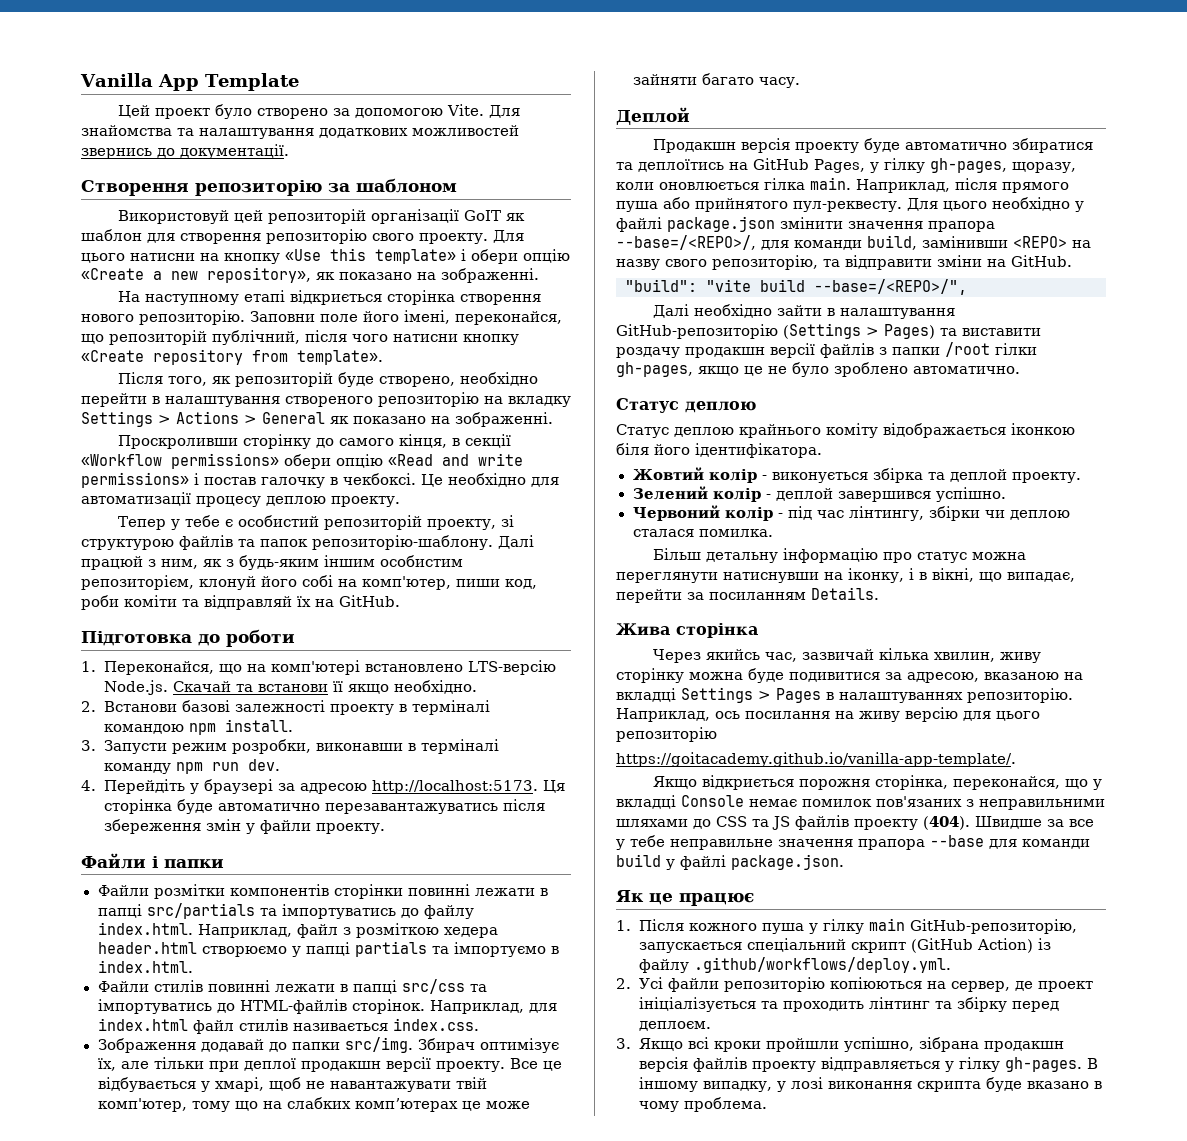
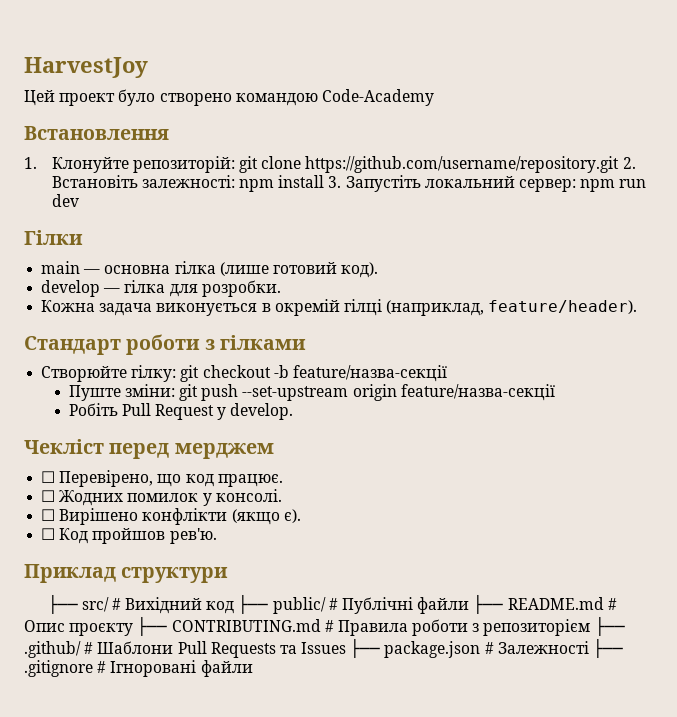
[80,73,299,91] Vanilla App Template -> [24,57,148,78] HarvestJoy
[333,104,521,118] [81,125,519,139] [81,144,289,159] [81,178,457,196] [118,209,526,224] [81,229,524,244] [81,248,570,264] [81,267,539,283] [118,290,542,305] [81,310,562,325] [81,330,519,345] [81,349,383,365] [118,372,539,387] [81,392,571,407] [81,411,553,427] [118,434,512,449] [81,453,523,469] [81,472,559,488] [81,492,400,507] [118,515,515,530] [81,535,534,550] [81,555,463,570] [81,575,537,590] [81,595,400,610] [81,629,295,647] [81,660,557,675] [104,680,478,695] [81,700,491,715] [104,719,294,735] [81,739,500,754] [104,759,281,774] [81,779,566,794] [104,799,546,814] [104,819,386,834] [81,853,224,869] [97,884,548,899] [97,903,474,919] [97,922,498,938] [97,941,559,957] [97,960,193,973] [97,979,487,994] [97,999,557,1014] [97,1018,479,1034] [97,1037,559,1053] [97,1057,562,1072] [97,1077,487,1092] [97,1097,530,1112] [632,73,800,88] [616,107,690,125] [653,138,1094,153] [616,158,1076,173] [616,177,1069,193] [616,197,1084,212] [616,216,995,232] [616,235,1091,250] [616,255,1072,270] [625,279,967,295] [653,304,956,319] [616,323,1041,339] [616,342,1037,358] [616,362,1020,377] [616,398,756,413] [616,423,1075,438] [616,443,822,458] [632,467,1081,483] [632,486,1006,502] [632,505,1070,521] [632,529,773,537] [653,548,1027,563] [616,568,1075,583] [616,587,879,603] [616,623,758,638] [653,648,1042,663] [616,668,1083,683] [616,687,1073,703] [616,707,1040,722] [616,727,717,742] [616,752,1016,767] [653,775,1103,790] [616,795,1105,810] [616,815,1094,830] [616,835,1090,850] [616,854,844,870] [616,890,754,906] [616,918,1078,934] [639,938,1052,953] [639,957,952,973] [616,977,1094,992] [639,997,1060,1012] [639,1021,712,1031] [616,1037,1065,1052] [639,1057,1099,1072] [639,1077,1103,1092] [639,1097,768,1112] за допомогою Vite. Для знайомства та налаштування додаткових можливостей звернись до документації. // Створення репозиторію за шаблоном // Використовуй цей репозиторій організації GoIT як шаблон для створення репозиторію свого проекту. Для цього натисни на кнопку «Use this template» і обери опцію «Create a new repository», як показано на зображенні. // На наступному етапі відкриється сторінка створення нового репозиторію. Заповни поле його імені, переконайся, що репозиторій публічний, після чого натисни кнопку «Create repository from template». // Після того, як репозиторій буде створено, необхідно перейти в налаштування створеного репозиторію на вкладку Settings > Actions > General як показано на зображенні. // Проскроливши сторінку до самого кінця, в секції «Workflow permissions» обери опцію «Read and write permissions» і постав галочку в чекбоксі. Це необхідно для автоматизації процесу деплою проекту. // Тепер у тебе є особистий репозиторій проекту, зі структурою файлів та папок репозиторію-шаблону. Далі працюй з ним, як з будь-яким іншим особистим репозиторієм, клонуй його собі на комп'ютер, пиши код, роби коміти та відправляй їх на GitHub. // Підготовка до роботи // 1. Переконайся, що на комп'ютері встановлено LTS-версію Node.js. Скачай та встанови її якщо необхідно. // 2. Встанови базові залежності проекту в терміналі командою npm install. // 3. Запусти режим розробки, виконавши в терміналі команду npm run dev. // 4. Перейдіть у браузері за адресою http://localhost:5173. Ця сторінка буде автоматично перезавантажуватись після збереження змін у файли проекту. // Файли і папки // Файли розмітки компонентів сторінки повинні лежати в папці src/partials та імпортуватись до файлу index.html. Наприклад, файл з розміткою хедера header.html створюємо у папці partials та імпортуємо в index.html. // Файли стилів повинні лежати в папці src/css та імпортуватись до HTML-файлів сторінок. Наприклад, для index.html файл стилів називається index.css. // Зображення додавай до папки src/img. Збирач оптимізує їх, але тільки при деплої продакшн версії проекту. Все це відбувається у хмарі, щоб не навантажувати твій комп'ютер, тому що на слабких компʼютерах це може зайняти багато часу. // Деплой // Продакшн версія проекту буде автоматично збиратися та деплоїтись на GitHub Pages, у гілку gh-pages, щоразу, коли оновлюється гілка main. Наприклад, після прямого пуша або прийнятого пул-реквесту. Для цього необхідно у файлі package.json змінити значення прапора --base=/<REPO>/, для команди build, замінивши <REPO> на назву свого репозиторію, та відправити зміни на GitHub. // "build": "vite build --base=/<REPO>/", // Далі необхідно зайти в налаштування GitHub-репозиторію (Settings > Pages) та виставити роздачу продакшн версії файлів з папки /root гілки gh-pages, якщо це не було зроблено автоматично. // Статус деплою // Статус деплою крайнього коміту відображається іконкою біля його ідентифікатора. // Жовтий колір - виконується збірка та деплой проекту. // Зелений колір - деплой завершився успішно. // Червоний колір - під час лінтингу, збірки чи деплою сталася помилка. // Більш детальну інформацію про статус можна переглянути натиснувши на іконку, і в вікні, що випадає, перейти за посиланням Details. // Жива сторінка // Через якийсь час, зазвичай кілька хвилин, живу сторінку можна буде подивитися за адресою, вказаною на вкладці Settings > Pages в налаштуваннях репозиторію. Наприклад, ось посилання на живу версію для цього репозиторію // https://goitacademy.github.io/vanilla-app-template/. // Якщо відкриється порожня сторінка, переконайся, що у вкладці Console немає помилок пов'язаних з неправильними шляхами до CSS та JS файлів проекту (404). Швидше за все у тебе неправильне значення прапора --base для команди build у файлі package.json. // Як це працює // 1. Після кожного пуша у гілку main GitHub-репозиторію, запускається спеціальний скрипт (GitHub Action) із файлу .github/workflows/deploy.yml. // 2. Усі файли репозиторію копіюються на сервер, де проект ініціалізується та проходить лінтинг та збірку перед деплоєм. // 3. Якщо всі кроки пройшли успішно, зібрана продакшн версія файлів проекту відправляється у гілку gh-pages. В іншому випадку, у лозі виконання скрипта буде вказано в чому проблема. -> [235,89,434,106] [24,126,169,140] [24,156,636,173] [51,175,647,192] [51,194,79,207] [24,230,83,245] [41,261,379,278] [41,280,281,297] [41,299,638,316] [24,334,306,355] [41,365,447,382] [68,384,555,401] [68,403,294,420] [24,439,274,459] [41,470,283,487] [41,489,282,506] [41,508,301,525] [41,528,217,544] [24,564,229,583] [47,594,617,614] [24,616,625,636] [24,638,624,658] [24,660,253,677] командою Code-Academy // Встановлення // 1. Клонуйте репозиторій: git clone https://github.com/username/repository.git 2. Встановіть залежності: npm install 3. Запустіть локальний сервер: npm run dev // Гілки // main — основна гілка (лише готовий код). // develop — гілка для розробки. // Кожна задача виконується в окремій гілці (наприклад, feature/header). // Стандарт роботи з гілками // Створюйте гілку: git checkout -b feature/назва-секції // Пуште зміни: git push --set-upstream origin feature/назва-секції // Робіть Pull Request у develop. // Чекліст перед мерджем // ☐ Перевірено, що код працює. // ☐ Жодних помилок у консолі. // ☐ Вирішено конфлікти (якщо є). // ☐ Код пройшов рев'ю. // Приклад структури // ├── src/ # Вихідний код ├── public/ # Публічні файли ├── README.md # Опис проєкту ├── CONTRIBUTING.md # Правила роботи з репозиторієм ├── .github/ # Шаблони Pull Requests та Issues ├── package.json # Залежності ├── .gitignore # Ігноровані файли

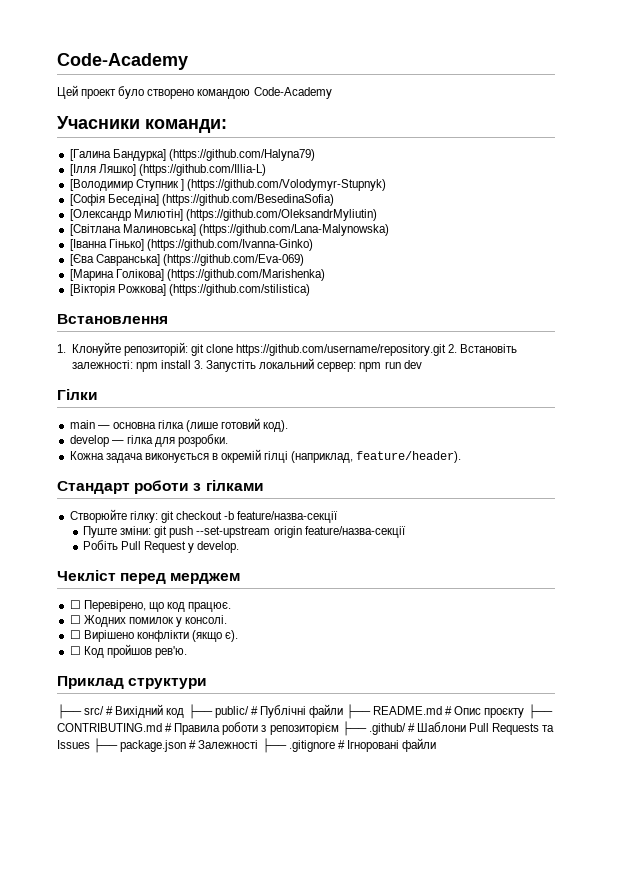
[24,57,148,78] HarvestJoy -> [57,53,188,70] Code-Academy
(434, 97) none -> [57,116,227,133] [69,149,315,161] [69,164,266,176] [69,179,386,191] [69,194,334,206] [69,209,377,221] [69,224,389,236] [69,239,313,251] [69,254,304,266] [69,269,325,281] [69,284,310,296] // Учасники команди: // [Галина Бандурка] (https://github.com/Halyna79) // [Ілля Ляшко] (https://github.com/Illia-L) // [Володимир Ступник ] (https://github.com/Volodymyr-Stupnyk) // [Софія Беседіна] (https://github.com/BesedinaSofia) // [Олександр Милютін] (https://github.com/OleksandrMyliutin) // [Світлана Малиновська] (https://github.com/Lana-Malynowska) // [Іванна Гінько] (https://github.com/Ivanna-Ginko) // [Єва Савранська] (https://github.com/Eva-069) // [Марина Голікова] (https://github.com/Marishenka) // [Вікторія Рожкова] (https://github.com/stilistica)

